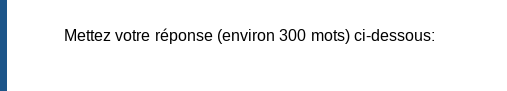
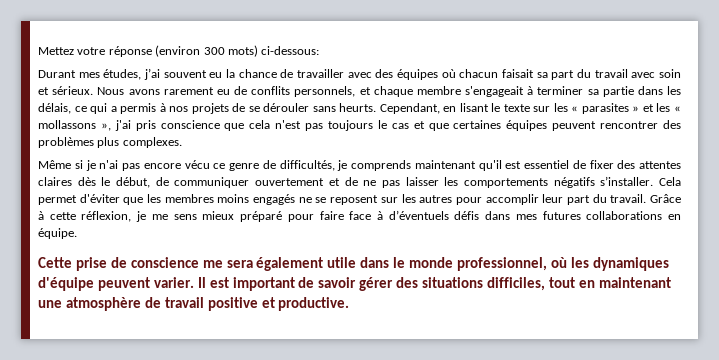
(435, 35) none -> [38,68,681,80] [38,86,681,97] [38,103,681,114] [38,120,682,131] [38,137,182,148] [38,160,681,171] [38,176,681,188] [38,194,682,205] [38,210,681,222] [38,228,77,239] [38,257,669,271] [38,277,671,291] [38,297,350,311] // Durant mes études, j’ai souvent eu la chance de travailler avec des équipes où chacun faisait sa part du travail avec soin et sérieux. Nous avons rarement eu de conflits personnels, et chaque membre s'engageait à terminer sa partie dans les délais, ce qui a permis à nos projets de se dérouler sans heurts. Cependant, en lisant le texte sur les « parasites » et les « mollassons », j'ai pris conscience que cela n'est pas toujours le cas et que certaines équipes peuvent rencontrer des problèmes plus complexes. // Même si je n'ai pas encore vécu ce genre de difficultés, je comprends maintenant qu'il est essentiel de fixer des attentes claires dès le début, de communiquer ouvertement et de ne pas laisser les comportements négatifs s’installer. Cela permet d'éviter que les membres moins engagés ne se reposent sur les autres pour accomplir leur part du travail. Grâce à cette réflexion, je me sens mieux préparé pour faire face à d’éventuels défis dans mes futures collaborations en équipe. // Cette prise de conscience me sera également utile dans le monde professionnel, où les dynamiques d'équipe peuvent varier. Il est important de savoir gérer des situations difficiles, tout en maintenant une atmosphère de travail positive et productive.

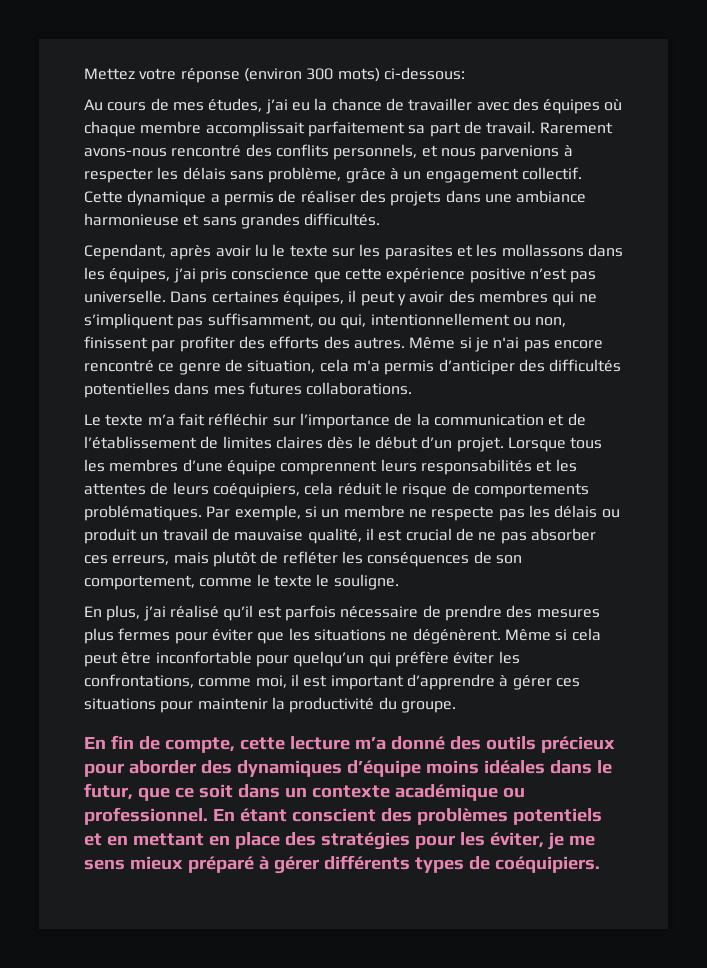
[38,70,76,78] Durant -> [84,98,169,111] Au cours de
[163,70,207,78] souvent -> (288, 106) none
[459,69,681,80] [38,86,681,97] [38,103,681,114] [38,120,682,131] [38,137,182,148] chacun faisait sa part du travail avec soin et sérieux. Nous avons rarement eu de conflits personnels, et chaque membre s'engageait à terminer sa partie dans les délais, ce qui a permis à nos projets de se dérouler sans heurts. Cependant, en lisant le texte sur les « parasites » et les « mollassons », j'ai pris conscience que cela n'est pas toujours le cas et que certaines équipes peuvent rencontrer des problèmes plus complexes. // -> [84,121,613,137] [84,144,573,160] [84,167,582,183] [84,190,587,206] [84,213,381,229] [84,244,623,260] [84,267,597,283] [84,290,597,306] [84,313,567,329] [84,336,405,352] chaque membre accomplissait parfaitement sa part de travail. Rarement avons-nous rencontré des conflits personnels, et nous parvenions à respecter les délais sans problème, grâce à un engagement collectif. Cette dynamique a permis de réaliser des projets dans une ambiance harmonieuse et sans grandes difficultés. // Cependant, après avoir lu le texte sur les parasites et les mollassons dans les équipes, j’ai pris conscience que cette expérience positive n’est pas universelle. Dans certaines équipes, il peut y avoir des membres qui ne s’impliquent pas suffisamment, ou qui, intentionnellement ou non, finissent par profiter des efforts des autres.
[184,160,210,169] vécu -> [84,360,154,372] rencontré
[279,160,681,171] [38,176,681,188] [38,194,682,205] [38,211,132,222] difficultés, je comprends maintenant qu'il est essentiel de fixer des attentes claires dès le début, de communiquer ouvertement et de ne pas laisser les comportements négatifs s’installer. Cela permet d'éviter que les membres moins engagés ne se reposent sur les autres pour accomplir leur part du travail. Grâce à cette réflexion, -> [247,359,622,375] [84,382,413,398] [84,413,586,429] [84,436,603,452] [84,459,577,475] [84,482,589,498] [84,505,620,521] [84,528,596,544] [84,551,522,567] [84,574,399,590] [84,605,600,621] [84,628,601,644] [84,651,520,667] [84,674,580,690] [84,697,456,713] [84,735,615,753] [84,760,612,777] [84,783,525,801] [84,807,602,825] [84,832,544,850] situation, cela m'a permis d’anticiper des difficultés potentielles dans mes futures collaborations. // Le texte m’a fait réfléchir sur l’importance de la communication et de l’établissement de limites claires dès le début d’un projet. Lorsque tous les membres d’une équipe comprennent leurs responsabilités et les attentes de leurs coéquipiers, cela réduit le risque de comportements problématiques. Par exemple, si un membre ne respecte pas les délais ou produit un travail de mauvaise qualité, il est crucial de ne pas absorber ces erreurs, mais plutôt de refléter les conséquences de son comportement, comme le texte le souligne. // En plus, j’ai réalisé qu’il est parfois nécessaire de prendre des mesures plus fermes pour éviter que les situations ne dégénèrent. Même si cela peut être inconfortable pour quelqu’un qui préfère éviter les confrontations, comme moi, il est important d’apprendre à gérer ces situations pour maintenir la productivité du groupe. // En fin de compte, cette lecture m’a donné des outils précieux pour aborder des dynamiques d’équipe moins idéales dans le futur, que ce soit dans un contexte académique ou professionnel. En étant conscient des problèmes potentiels et en mettant en place des stratégies pour les éviter,
[287,210,681,222] [38,228,77,239] [38,257,669,271] [38,277,671,291] [38,297,350,311] pour faire face à d’éventuels défis dans mes futures collaborations en équipe. // Cette prise de conscience me sera également utile dans le monde professionnel, où les dynamiques d'équipe peuvent varier. Il est important de savoir gérer des situations difficiles, tout en maintenant une atmosphère de travail positive et productive. -> [258,855,600,874] à gérer différents types de coéquipiers.

